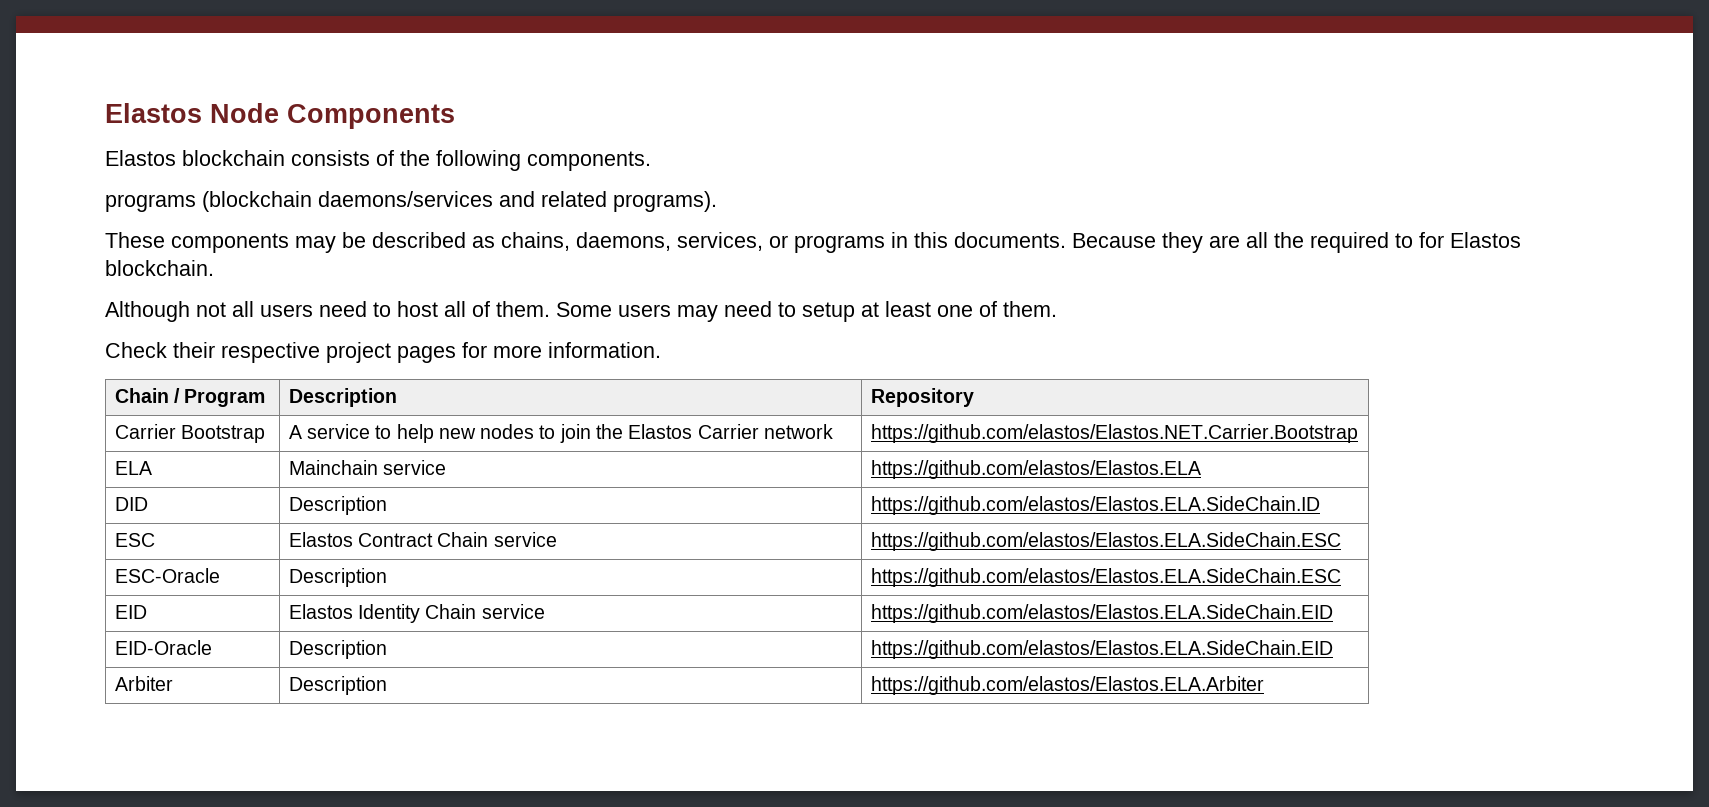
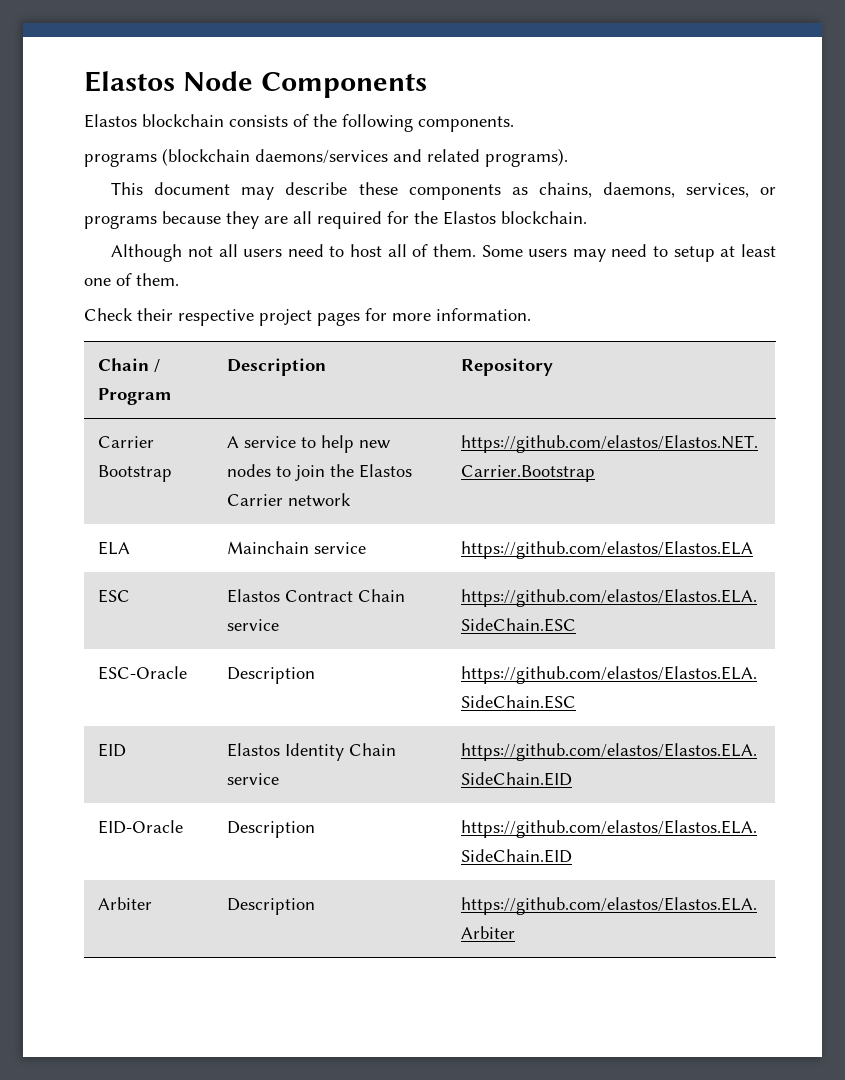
[105,232,466,253] These components may be described -> [111,182,501,200] This document may describe these components
[891,232,1444,253] in this documents. Because they are all the required to for -> [162,211,438,229] because they are all required for the
[114,497,148,511] [288,496,387,515] [870,496,1320,515] // DID | Description | https://github.com/elastos/Elastos.ELA.SideChain.ID -> (753, 550) none

